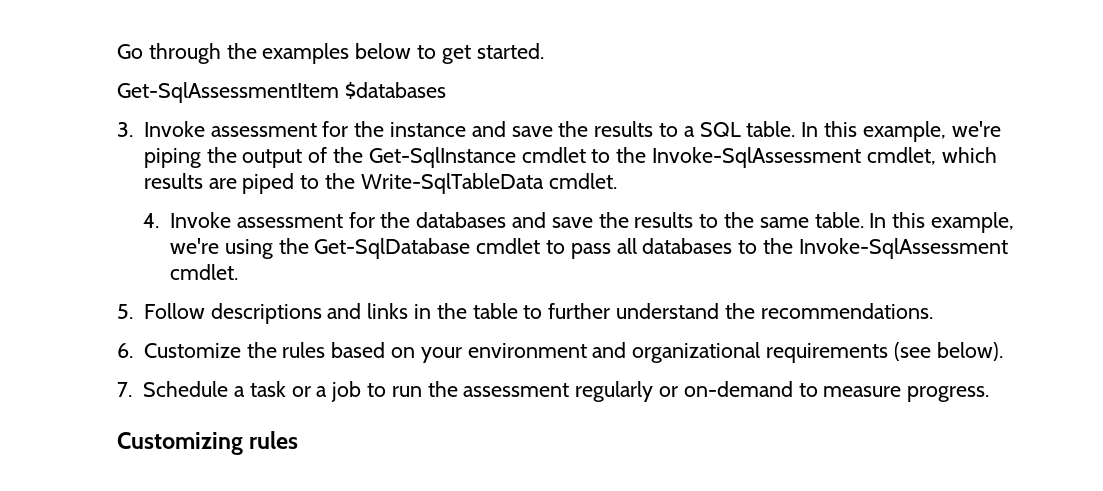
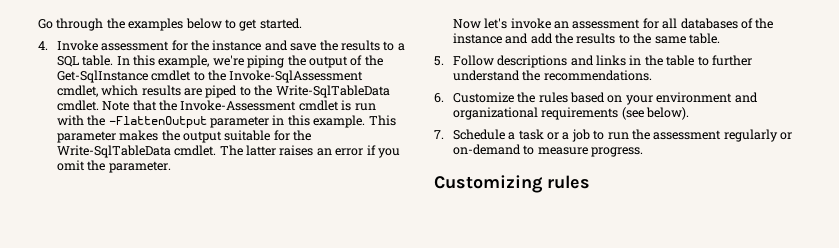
[117,82,446,103] [117,122,133,137] Get-SqlAssessmentItem $databases // 3. -> [38,41,48,50] 4.
[143,212,593,228] // 4. Invoke assessment for the databases and save -> [102,100,376,111] [56,115,396,128] [56,130,312,143] [56,145,400,158] [56,160,171,173] [452,18,774,29] [452,33,553,44] Note that the Invoke-Assessment cmdlet is run with the -FlattenOutput parameter in this example. This parameter makes the output suitable for the Write-SqlTableData cmdlet. The latter raises an error if you omit the parameter. // Now let's invoke an assessment for all databases of the instance and add
[869,212,1014,233] [169,238,1008,259] [169,264,238,280] In this example, we're using the Get-SqlDatabase cmdlet to pass all databases to the Invoke-SqlAssessment cmdlet. -> (720, 38) none

